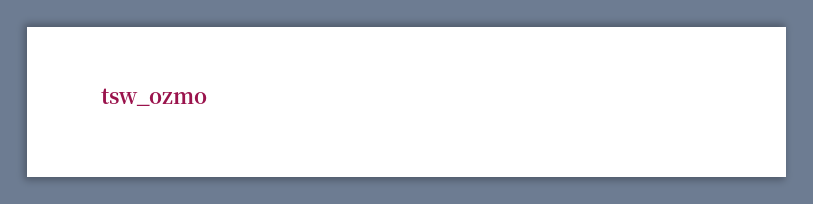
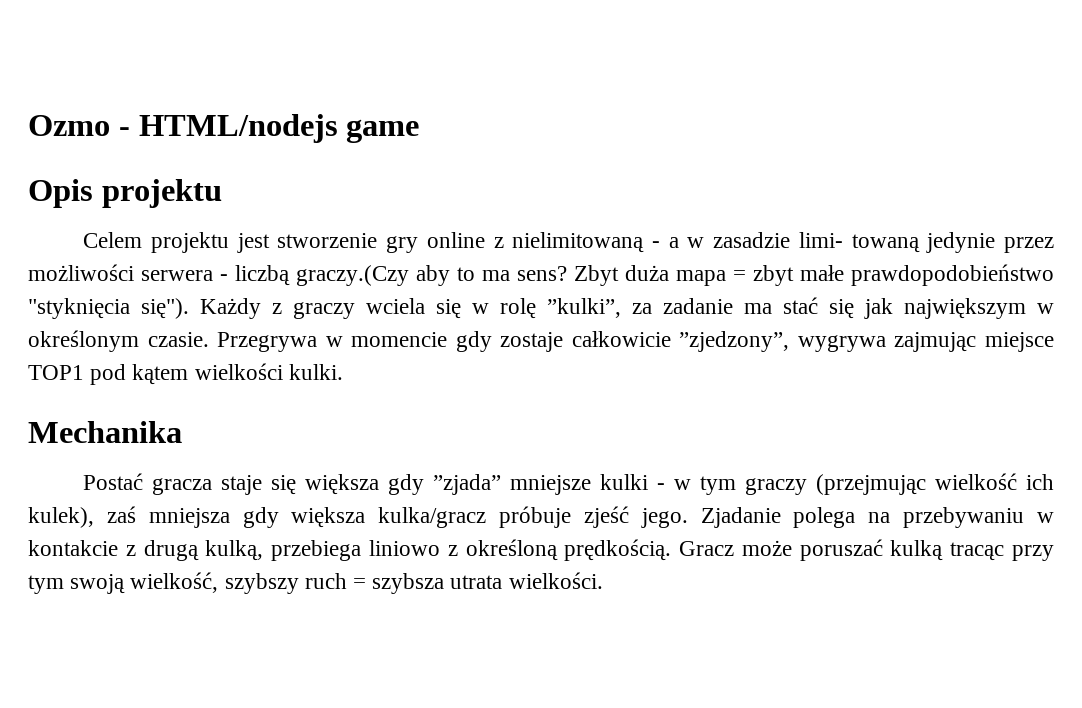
[101,88,207,106] tsw_ozmo -> [28,114,420,143] [28,179,222,208] [83,232,1054,253] [28,264,1054,286] [28,297,1054,319] [28,330,1054,352] [28,363,343,385] [28,421,182,443] [83,473,1055,495] [28,506,1054,528] [28,539,1055,561] [28,572,603,594] Ozmo - HTML/nodejs game // Opis projektu // Celem projektu jest stworzenie gry online z nielimitowaną - a w zasadzie limi- towaną jedynie przez możliwości serwera - liczbą graczy.(Czy aby to ma sens? Zbyt duża mapa = zbyt małe prawdopodobieństwo "styknięcia się"). Każdy z graczy wciela się w rolę ”kulki”, za zadanie ma stać się jak największym w określonym czasie. Przegrywa w momencie gdy zostaje całkowicie ”zjedzony”, wygrywa zajmując miejsce TOP1 pod kątem wielkości kulki. // Mechanika // Postać gracza staje się większa gdy ”zjada” mniejsze kulki - w tym graczy (przejmując wielkość ich kulek), zaś mniejsza gdy większa kulka/gracz próbuje zjeść jego. Zjadanie polega na przebywaniu w kontakcie z drugą kulką, przebiega liniowo z określoną prędkością. Gracz może poruszać kulką tracąc przy tym swoją wielkość, szybszy ruch = szybsza utrata wielkości.

